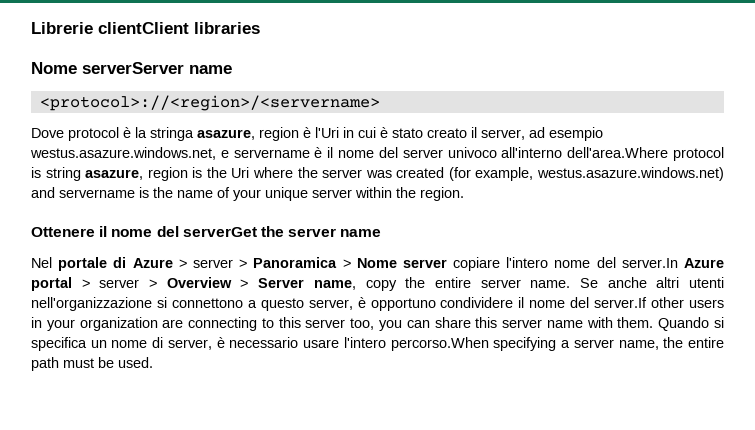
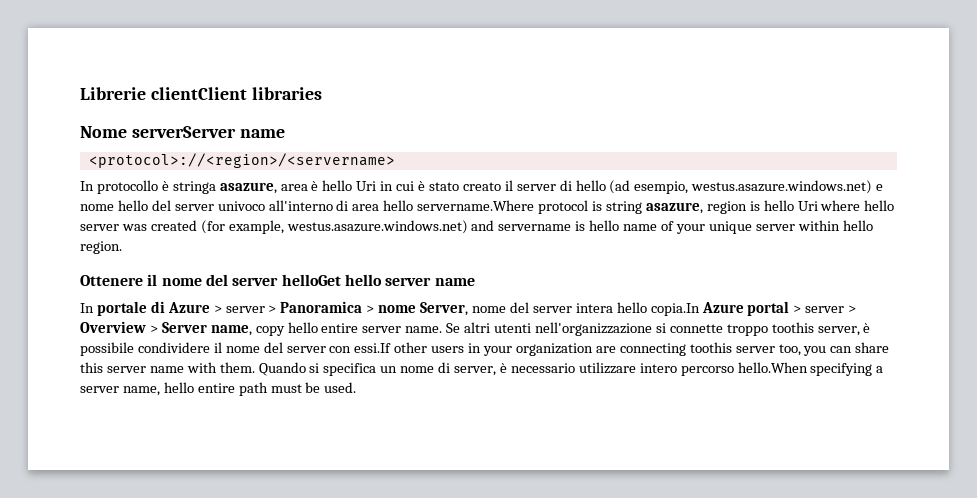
[31,127,339,141] Dove protocol è la stringa asazure, region è l'Uri -> [80,180,377,194] In protocollo è stringa asazure, area è hello Uri
[481,127,603,141] [30,147,669,160] server, ad esempio westus.asazure.windows.net, e servername è il nome del server univoco all'interno dell'area.Where -> [516,180,884,194] [80,200,535,211] server di hello (ad esempio, westus.asazure.windows.net) e nome hello del server univoco all'interno di area hello servername.Where
[206,167,227,178] the -> [763,200,794,211] hello
[297,167,318,178] the -> [864,200,895,211] hello
[153,187,173,198] the -> [589,220,620,231] hello
[396,187,416,198] the -> [842,220,873,231] hello
[182,226,284,237] serverGet the -> [232,274,382,286] server helloGet hello
[31,257,52,268] Nel -> [80,303,94,313] In
[356,257,678,271] Nome server copiare l'intero nome del server.In -> [378,302,700,316] nome Server, nome del server intera hello copia.In
[405,277,426,288] the -> [287,322,318,333] hello
[607,277,647,288] anche -> (461, 328) none
[171,297,436,311] connettono a questo server, è opportuno -> [669,322,871,336] [80,342,134,356] connette troppo toothis server, è possibile
[594,297,648,308] server.If -> [286,343,392,353] server con essi.If
[261,317,301,328] to this -> [689,342,732,353] toothis
[303,337,489,351] usare l'intero percorso.When -> [578,362,808,376] utilizzare intero percorso hello.When
[663,337,684,348] the -> [163,382,194,393] hello

